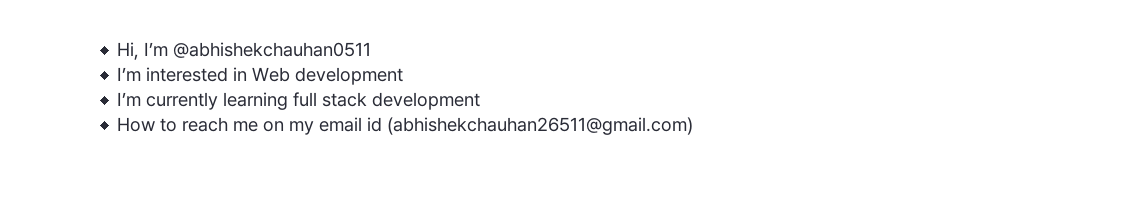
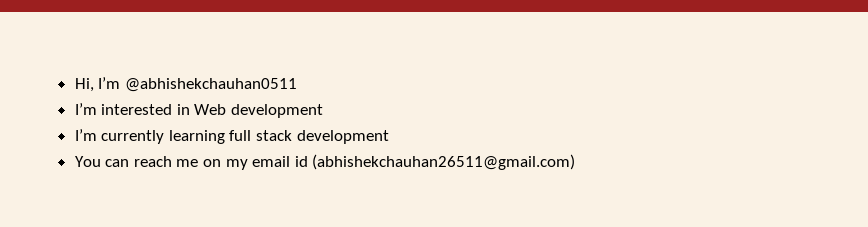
[117,117,178,132] How to -> [74,156,130,167] You can

